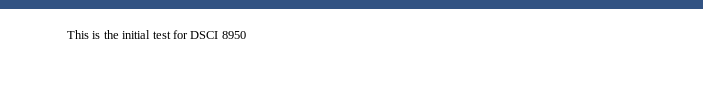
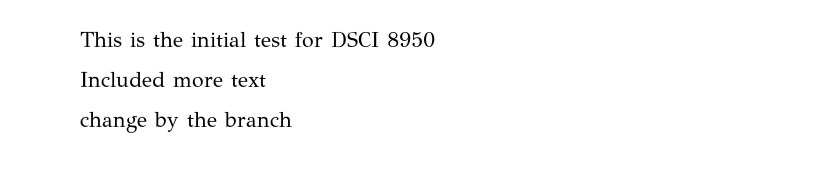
(246, 35) none -> [80,71,267,88] [79,111,292,133] // Included more text // change by the branch

